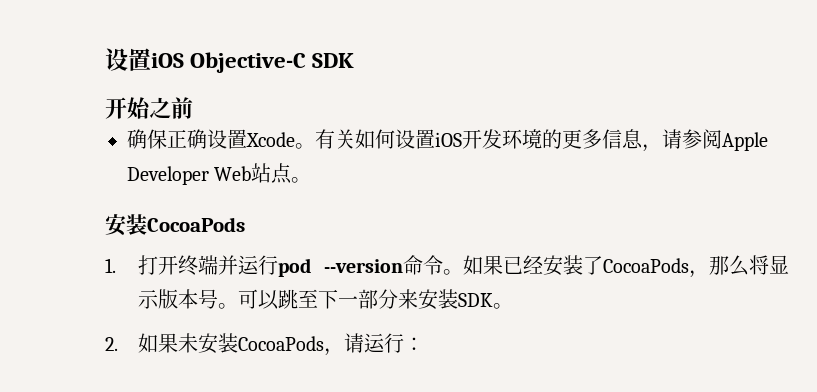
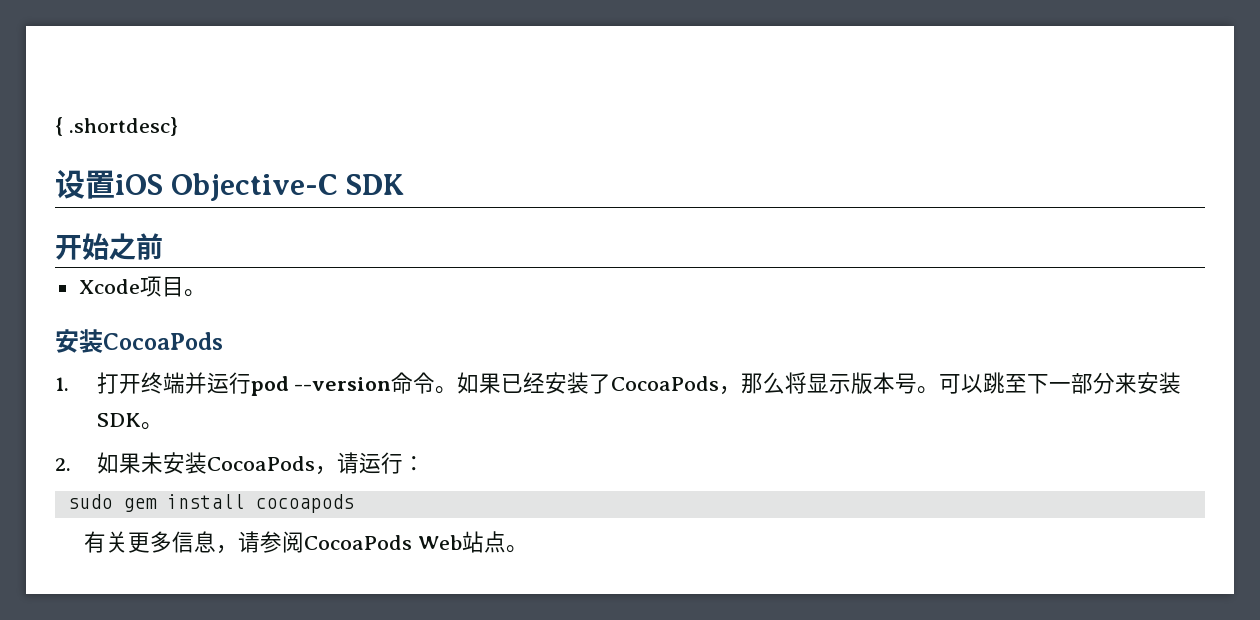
(105, 59) none -> [55,117,178,136] { .shortdesc} //
[127,129,768,152] [127,163,293,185] 确保正确设置Xcode。有关如何设置iOS开发环境的更多信息，请参阅Apple Developer Web站点 -> [78,276,184,297] Xcode项目
(425, 344) none -> [67,494,354,513] [83,531,528,554] // sudo gem install cocoapods // 有关更多信息，请参阅CocoaPods Web站点。

